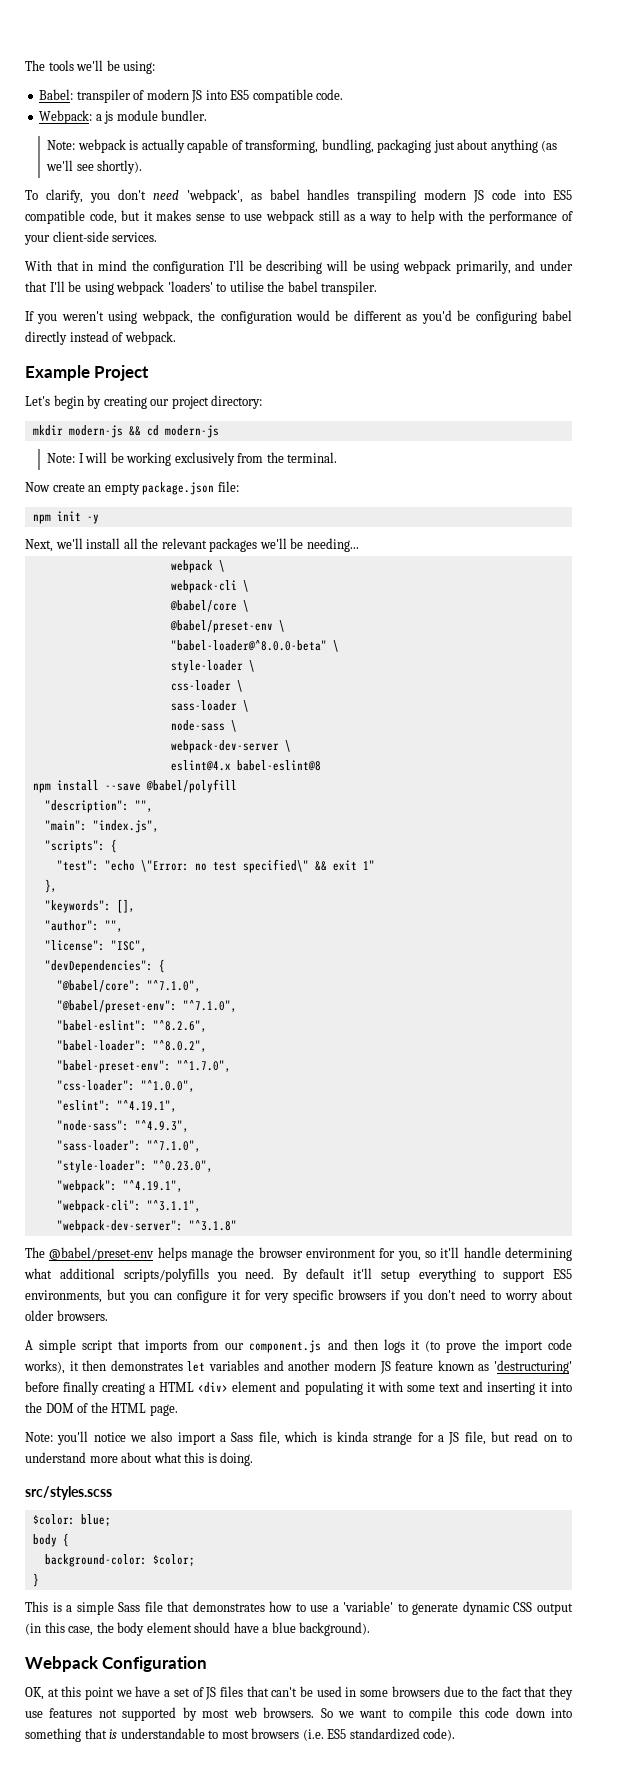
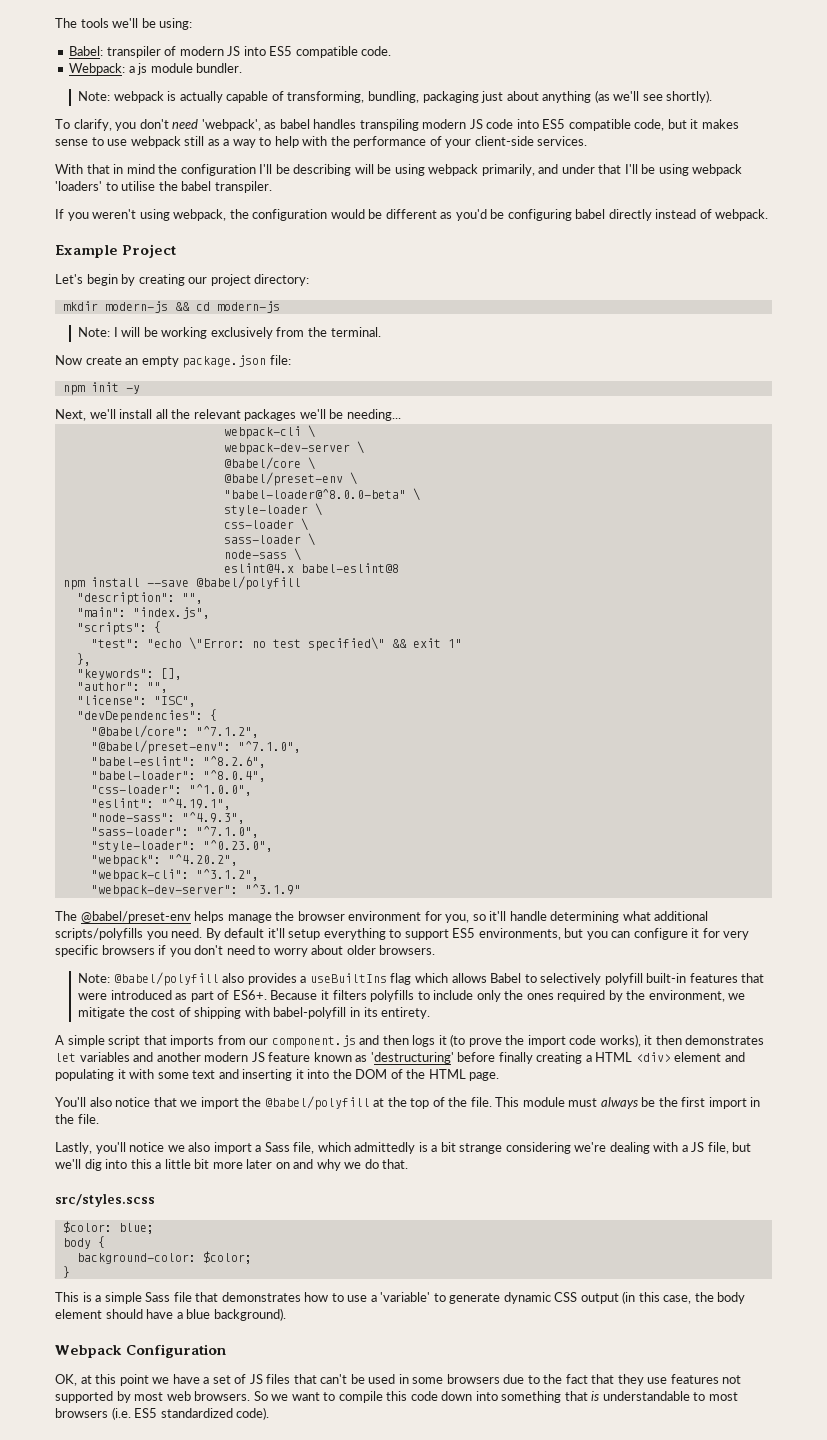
[170,560,225,573] [170,580,237,593] webpack \ // webpack-cli -> [223,425,315,439] [223,443,350,455] webpack-cli \ // webpack-dev-server
[170,740,291,753] // webpack-dev-server \ -> (301, 554) none
[146,980,201,992] "^7.1.0", -> [195,726,259,738] "^7.1.2",
[152,1040,207,1052] [56,1060,231,1073] "^8.0.2", // "babel-preset-env": "^1.7.0", -> [202,770,266,782] "^8.0.4",
[122,1180,183,1192] "^4.19.1", -> [167,854,238,866] "^4.20.2",
[146,1200,201,1212] "^3.1.1", -> [195,869,259,881] "^3.1.2",
[188,1220,237,1231] "^3.1.8" -> [244,884,301,895] "^3.1.9"
(108, 1315) none -> [78,972,765,986] [78,990,746,1002] [78,1007,431,1019] // Note: @babel/polyfill also provides a useBuiltIns flag which allows Babel to selectively polyfill built-in features that were introduced as part of ES6+. Because it filters polyfills to include only the ones required by the environment, we mitigate the cost of shipping with babel-polyfill in its entirety.
[25,1432,53,1442] Note: -> [55,1096,761,1110] [55,1114,99,1124] [55,1142,92,1154] You'll also notice that we import the @babel/polyfill at the top of the file. This module must always be the first import in the file. // Lastly,
[322,1431,573,1445] [25,1452,254,1466] is kinda strange for a JS file, but read on to understand more about what this is doing. -> [354,1142,752,1154] [55,1159,409,1171] admittedly is a bit strange considering we're dealing with a JS file, but we'll dig into this a little bit more later on and why we do that.

